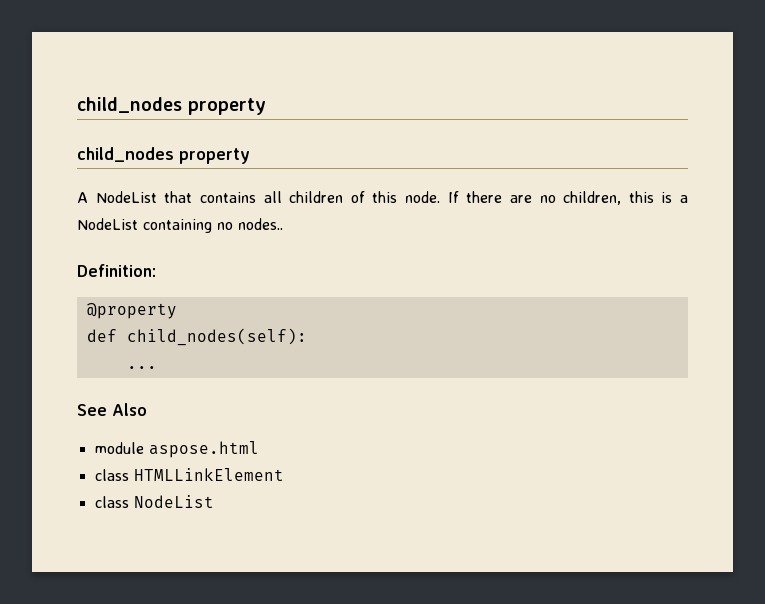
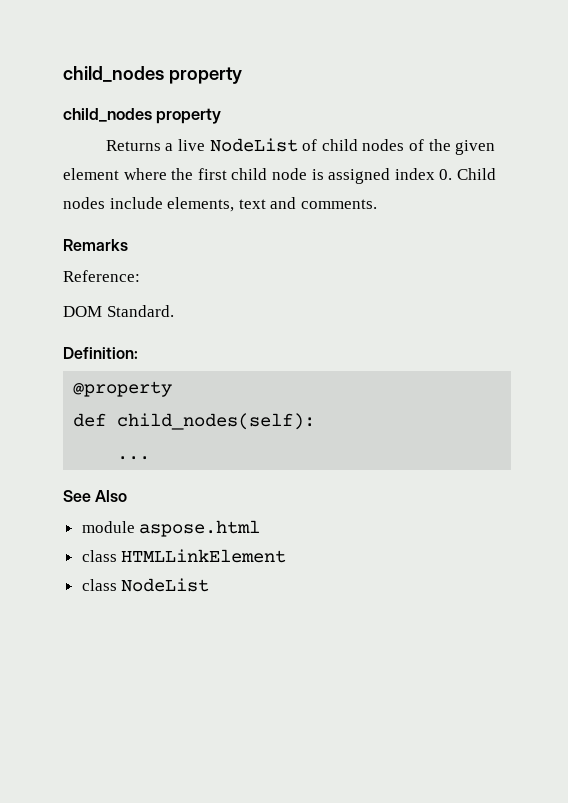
[77,191,688,205] [77,218,283,233] A NodeList that contains all children of this node. If there are no children, this is a NodeList containing no nodes.. -> [105,138,496,155] [63,168,496,184] [63,197,377,212] [63,239,128,251] [63,270,140,282] [63,305,174,317] Returns a live NodeList of child nodes of the given element where the first child node is assigned index 0. Child nodes include elements, text and comments. // Remarks // Reference: // DOM Standard.

